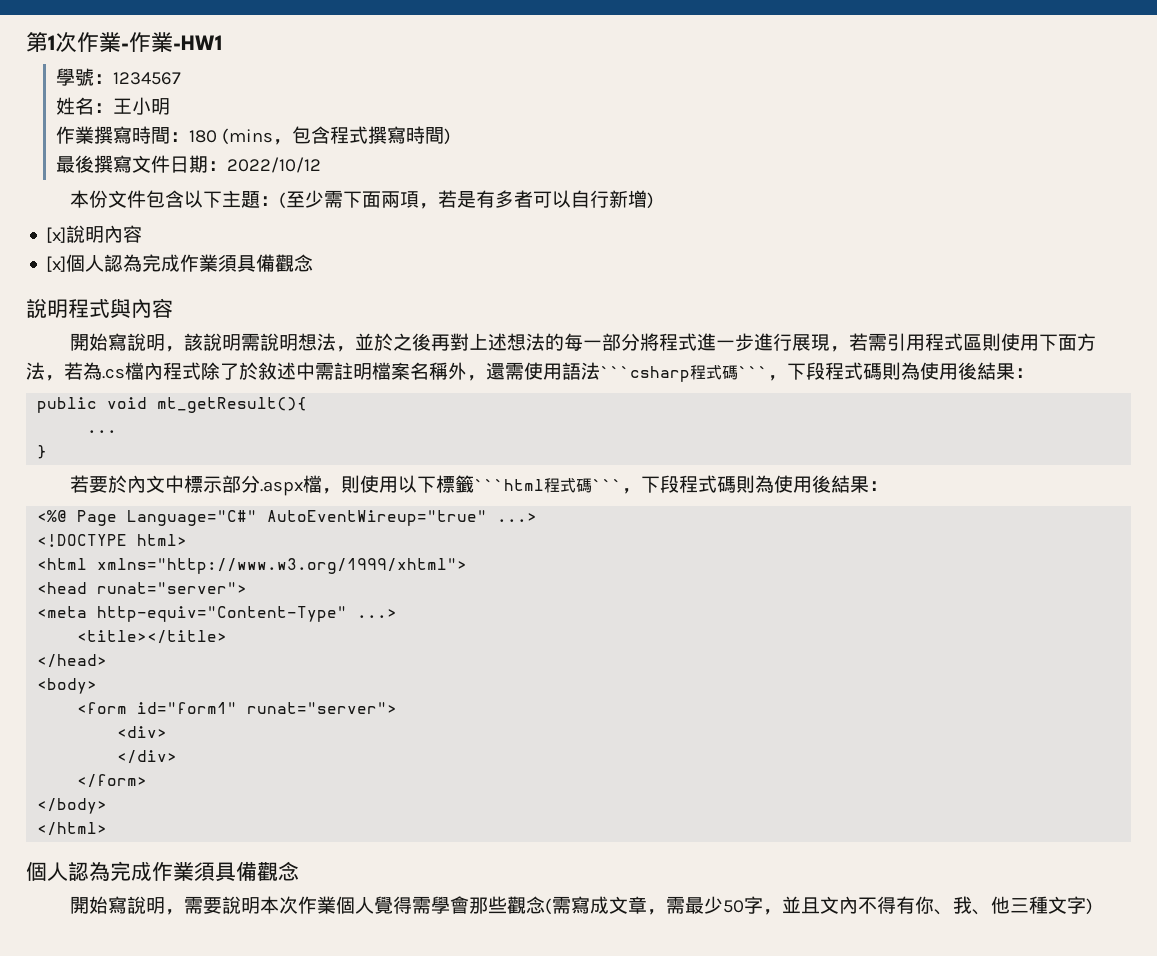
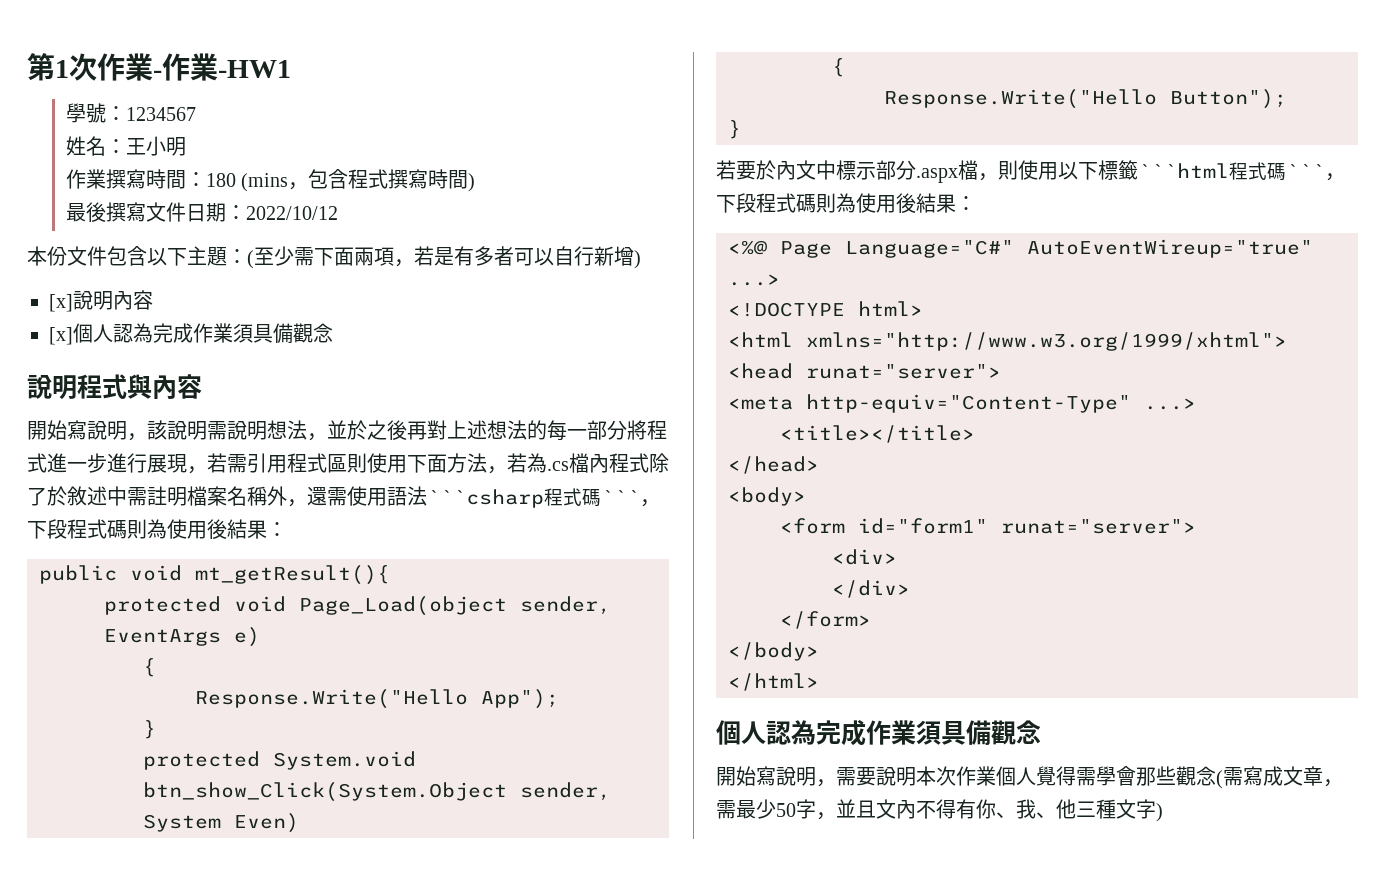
[87,430,118,433] ... -> [104,596,611,616] [104,627,260,647] [143,658,156,677] [195,689,559,709] [143,720,156,739] [143,751,416,770] [143,782,611,802] [143,813,299,833] [832,58,845,77] [884,89,1287,109] protected void Page_Load(object sender, EventArgs e) // { // Response.Write("Hello App"); // } // protected System.void btn_show_Click(System.Object sender, System Even) // { // Response.Write("Hello Button");

